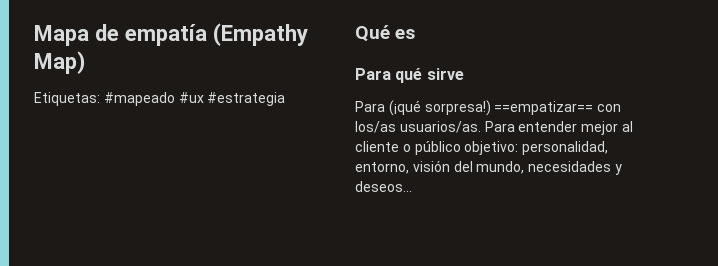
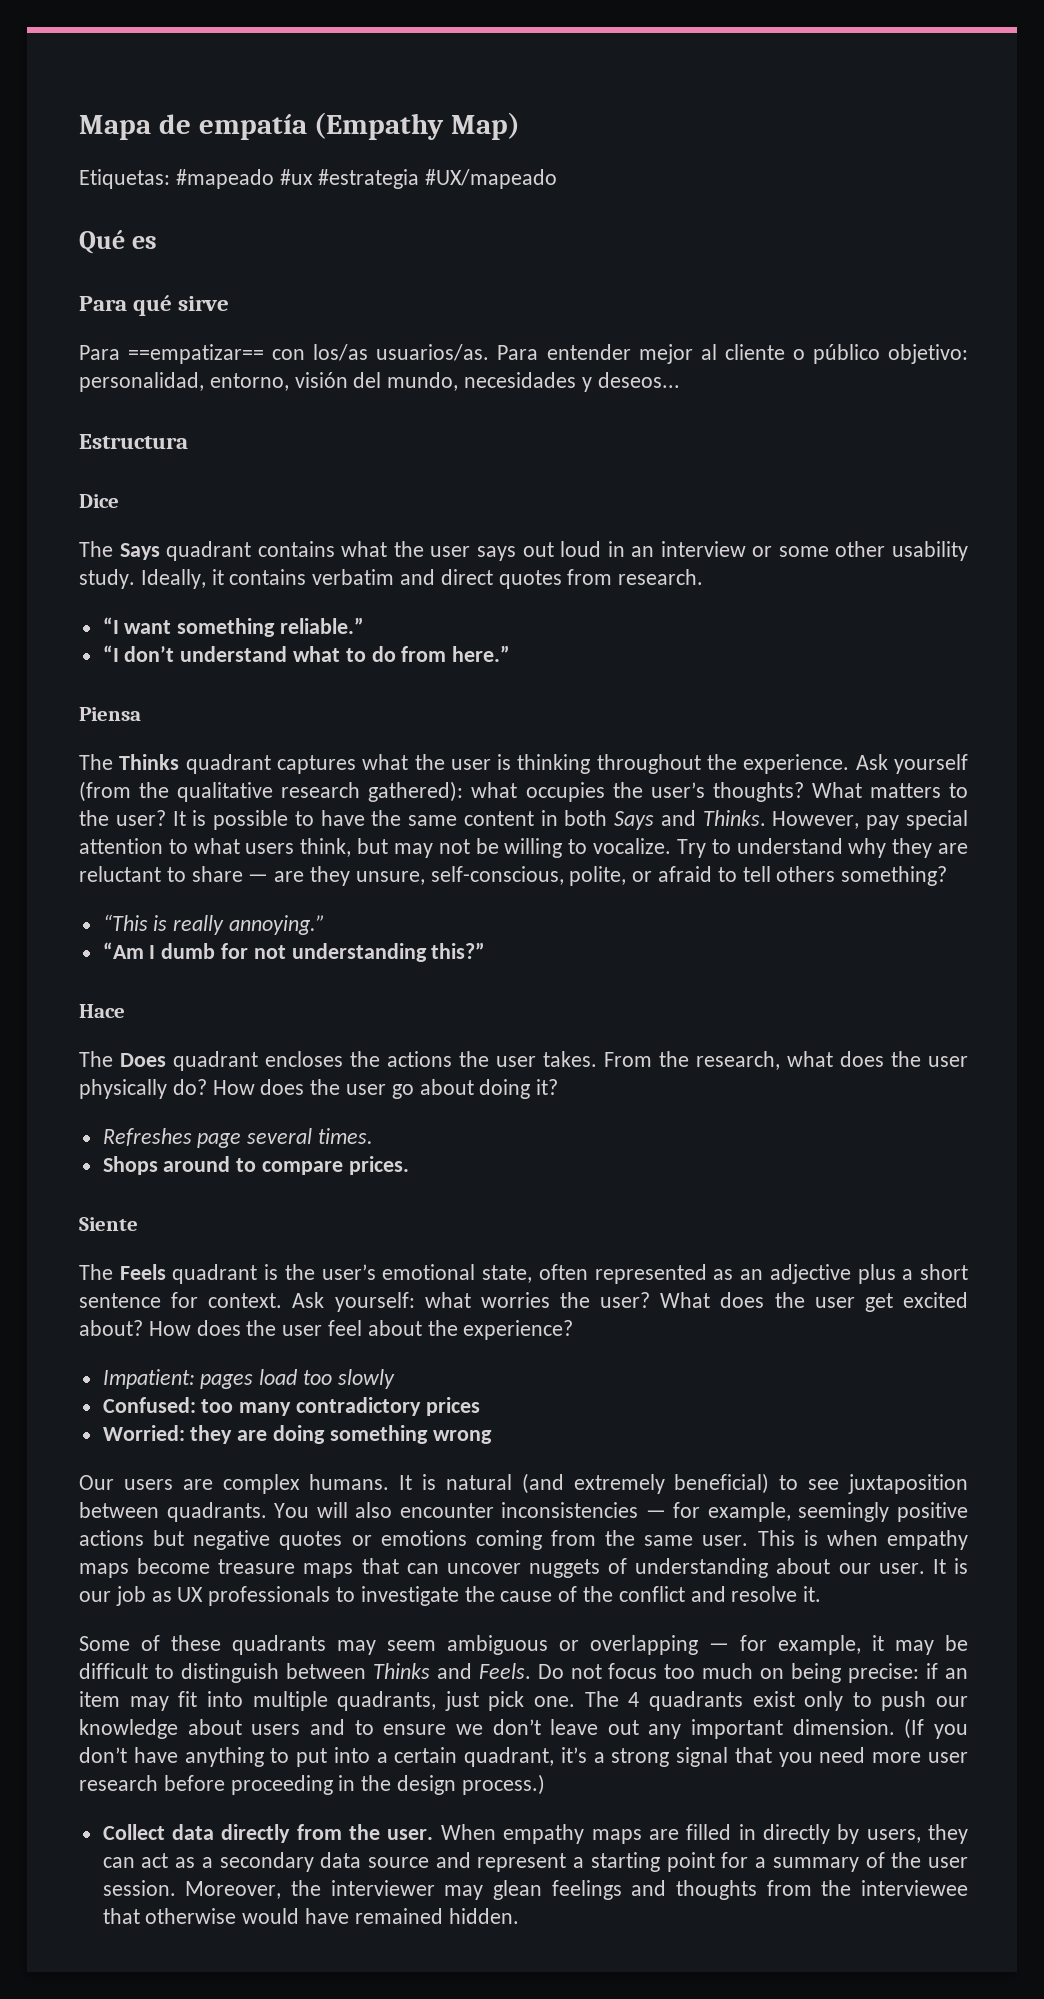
(286, 99) none -> [425,169,558,189] #UX/mapeado
[388,100,491,116] (¡qué sorpresa!) -> (120, 352) none
(412, 186) none -> [79,434,188,449] [79,494,119,508] [79,541,968,561] [79,569,704,589] [102,617,365,637] [102,645,511,662] [79,707,141,721] [79,754,968,774] [79,781,969,802] [79,810,968,830] [79,838,969,858] [79,866,948,886] [102,914,326,935] [102,942,486,962] [79,1004,125,1018] [79,1051,968,1071] [79,1079,559,1099] [102,1128,374,1148] [102,1156,409,1175] [79,1217,138,1231] [79,1264,969,1284] [79,1292,968,1312] [79,1320,574,1340] [102,1369,395,1389] [102,1397,480,1416] [102,1425,492,1444] [79,1473,968,1494] [79,1502,968,1522] [79,1530,968,1550] [79,1558,968,1578] [79,1586,822,1606] [79,1635,968,1655] [79,1663,968,1683] [79,1691,968,1711] [79,1718,968,1739] [79,1747,968,1767] [79,1774,545,1795] [102,1824,969,1844] [102,1852,969,1872] [102,1880,968,1900] [102,1908,519,1924] // Estructura // Dice // The Says quadrant contains what the user says out loud in an interview or some other usability study. Ideally, it contains verbatim and direct quotes from research. // “I want something reliable.” // “I don’t understand what to do from here.” // Piensa // The Thinks quadrant captures what the user is thinking throughout the experience. Ask yourself (from the qualitative research gathered): what occupies the user’s thoughts? What matters to the user? It is possible to have the same content in both Says and Thinks. However, pay special attention to what users think, but may not be willing to vocalize. Try to understand why they are reluctant to share — are they unsure, self-conscious, polite, or afraid to tell others something? // “This is really annoying.” // “Am I dumb for not understanding this?” // Hace // The Does quadrant encloses the actions the user takes. From the research, what does the user physically do? How does the user go about doing it? // Refreshes page several times. // Shops around to compare prices. // Siente // The Feels quadrant is the user’s emotional state, often represented as an adjective plus a short sentence for context. Ask yourself: what worries the user? What does the user get excited about? How does the user feel about the experience? // Impatient: pages load too slowly // Confused: too many contradictory prices // Worried: they are doing something wrong // Our users are complex humans. It is natural (and extremely beneficial) to see juxtaposition between quadrants. You will also encounter inconsistencies — for example, seemingly positive actions but negative quotes or emotions coming from the same user. This is when empathy maps become treasure maps that can uncover nuggets of understanding about our user. It is our job as UX professionals to investigate the cause of the conflict and resolve it. // Some of these quadrants may seem ambiguous or overlapping — for example, it may be difficult to distinguish between Thinks and Feels. Do not focus too much on being precise: if an item may fit into multiple quadrants, just pick one. The 4 quadrants exist only to push our knowledge about users and to ensure we don’t leave out any important dimension. (If you don’t have anything to put into a certain quadrant, it’s a strong signal that you need more user research before proceeding in the design process.) // Collect data directly from the user. When empathy maps are filled in directly by users, they can act as a secondary data source and represent a starting point for a summary of the user session. Moreover, the interviewer may glean feelings and thoughts from the interviewee that otherwise would have remained hidden.

